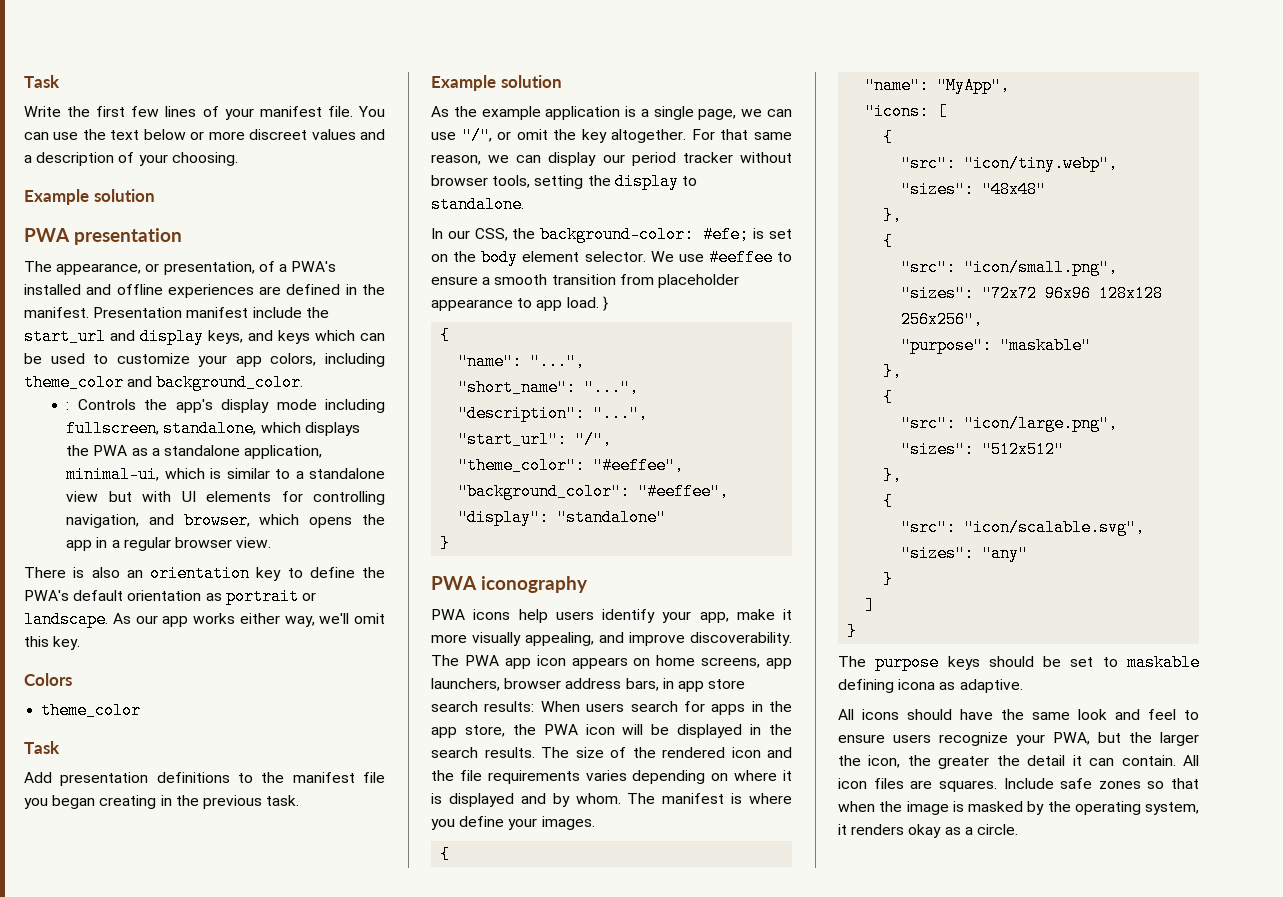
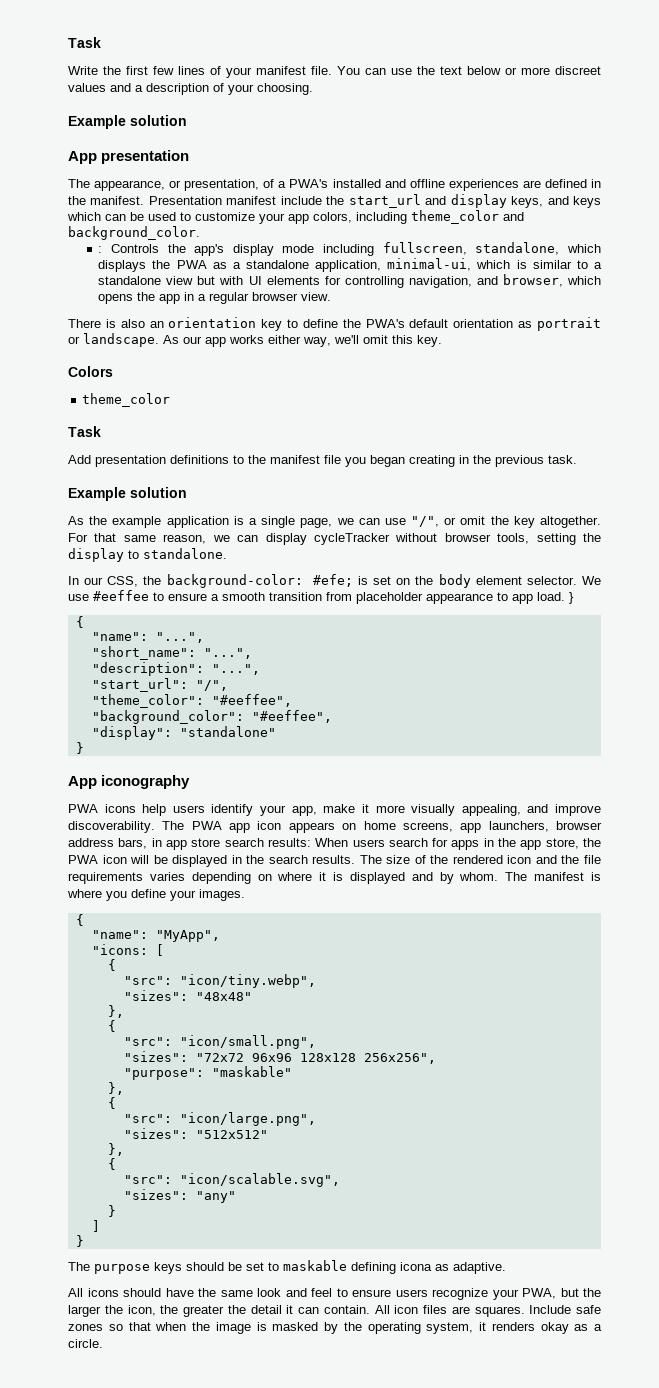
[24,228,70,242] PWA -> [68,151,97,164] App
[602,152,733,166] our period tracker -> [313,533,390,545] cycleTracker
[431,576,477,590] PWA -> [68,776,97,789] App

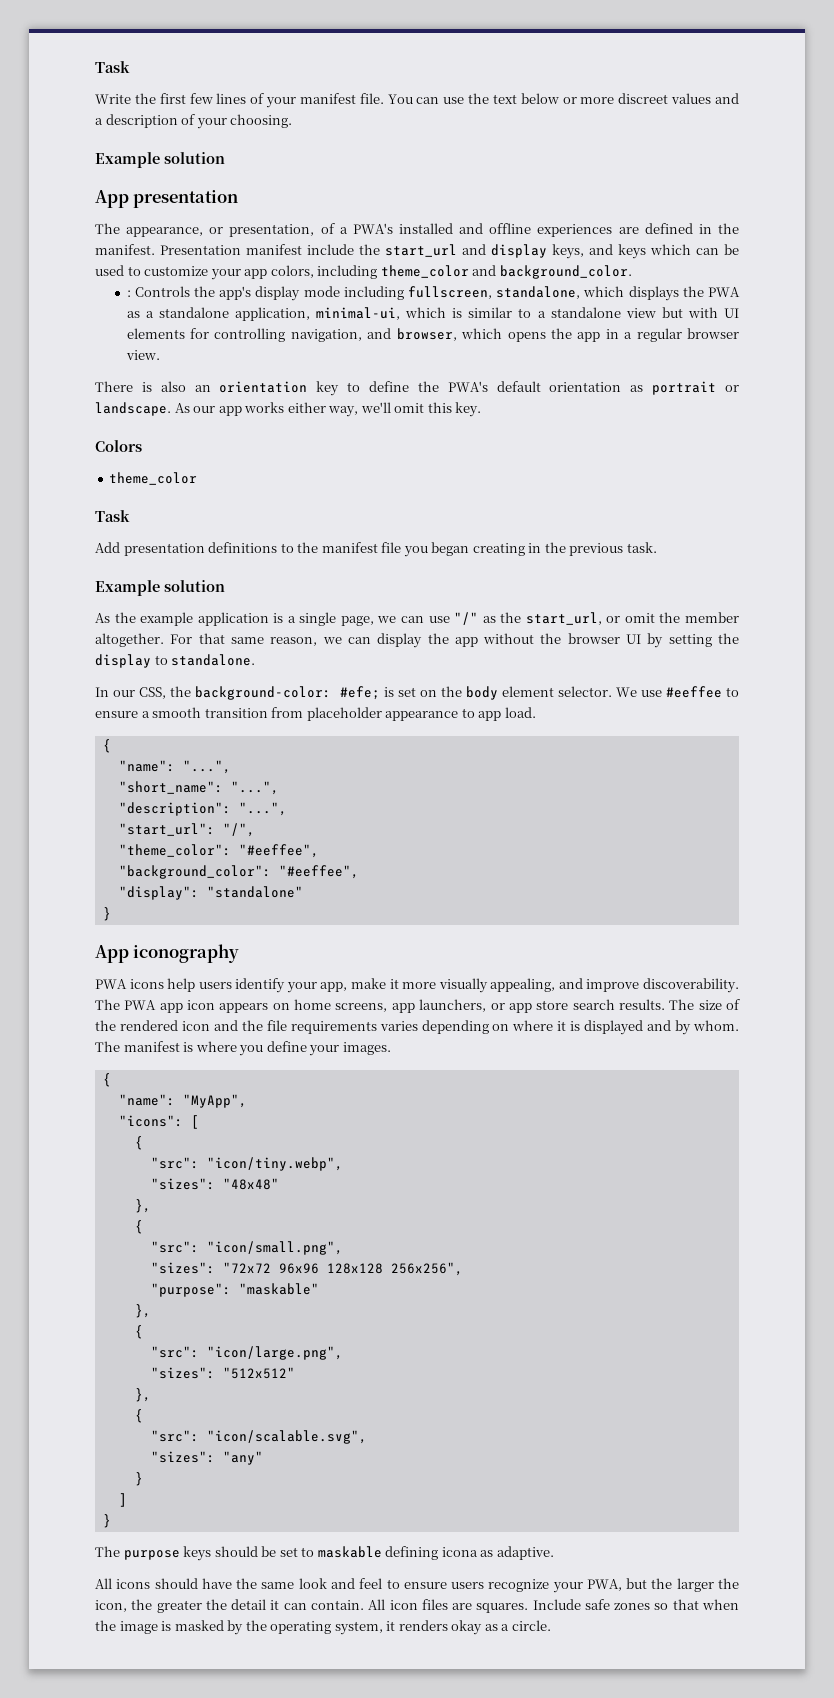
[411,516,440,527] "/", -> [454,612,602,625] "/" as the start_url,
[513,516,535,528] key -> [684,612,739,623] member
[313,533,530,545] cycleTracker without browser tools, -> [427,633,664,648] the app without the browser UI by
[569,592,574,604] } -> (536, 712) none
[556,821,603,830] [68,838,601,850] [68,855,265,867] browser address bars, in app store search results: When users search for apps in the app store, the PWA icon will be displayed in the -> [490,1000,569,1013] or app store
[91,944,148,955] "icons: -> [118,1115,183,1127] "icons":

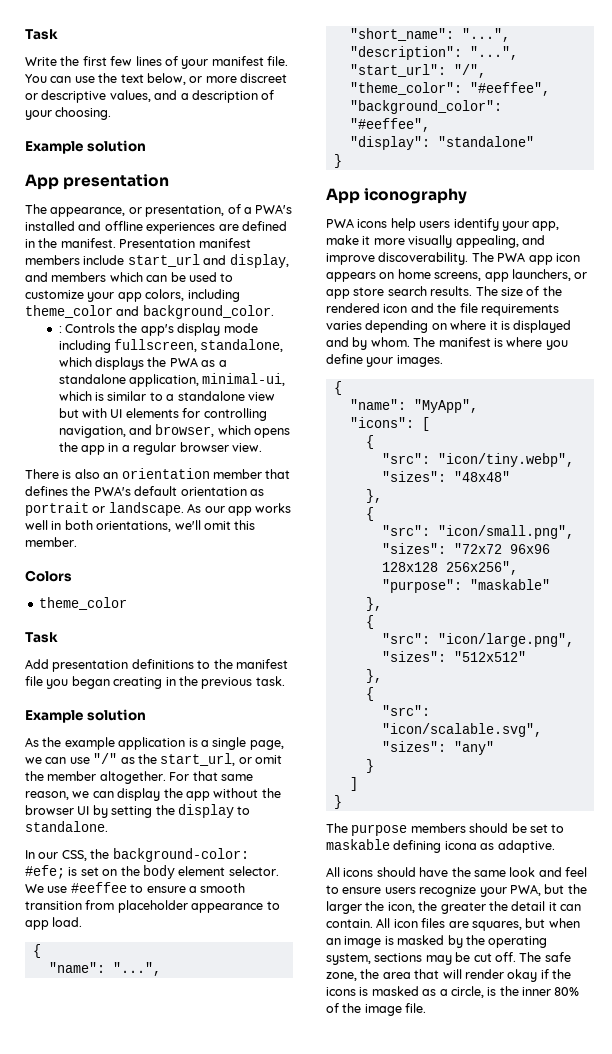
[520,93,559,104] below -> [146,73,186,85] below,
[671,93,712,104] values -> [25,90,151,103] or descriptive values,
[307,244,646,259] include the start_url and display keys, and keys -> [25,254,289,268] [25,272,107,282] members include start_url and display, and members
[316,381,409,396] key to define -> [212,469,291,479] [25,486,68,496] member that defines
[287,402,359,417] either way, -> [25,520,172,532] well in both orientations,
[455,402,482,417] key. -> [25,537,77,547] member.
[183,1546,212,1561] keys -> [410,823,466,833] members
[476,1599,740,1613] [95,1620,116,1631] squares. Include safe zones so that when the -> [471,918,580,931] [326,938,341,945] squares, but when an
[386,1620,551,1635] it renders okay as a circle. -> [374,952,571,965] [326,969,571,982] [326,986,580,998] [326,1003,427,1016] sections may be cut off. The safe zone, the area that will render okay if the icons is masked as a circle, is the inner 80% of the image file.

